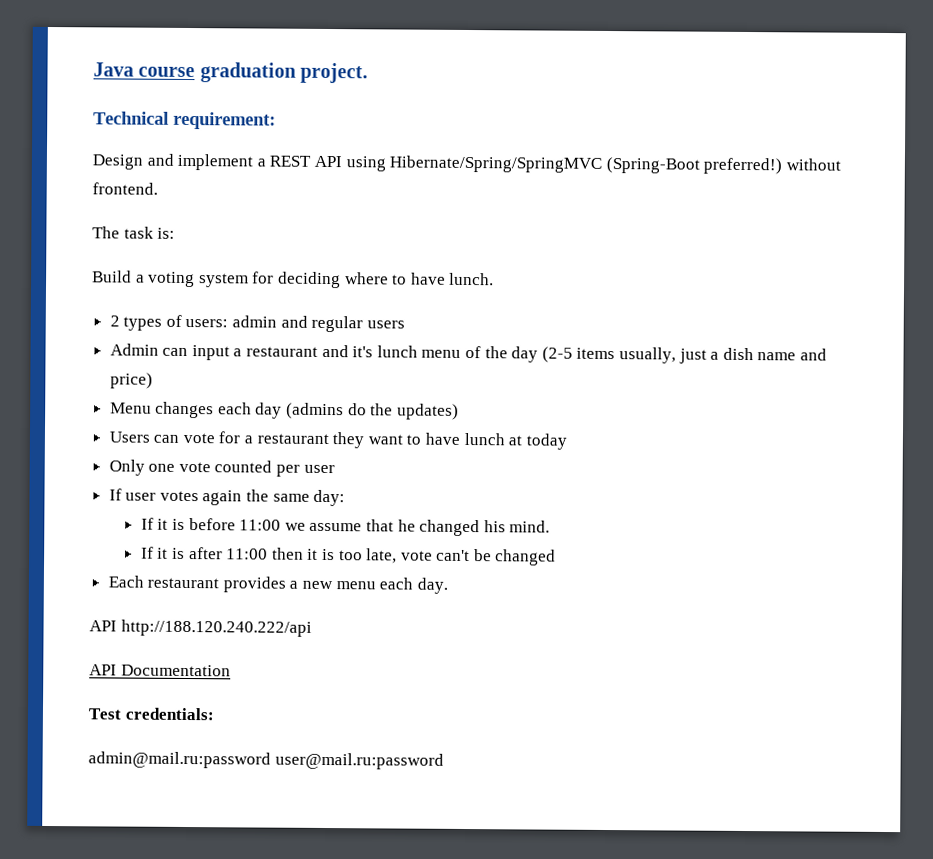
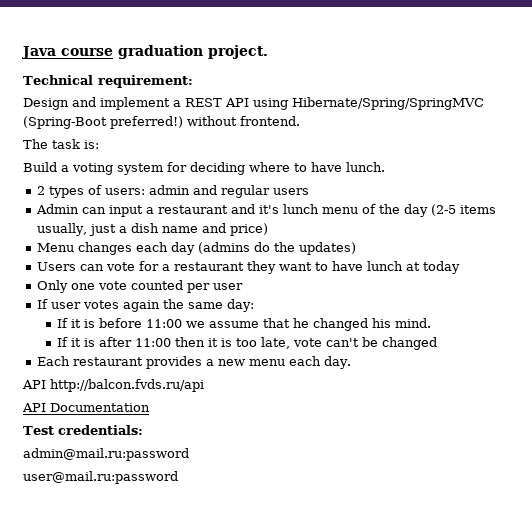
[120,619,312,637] http://188.120.240.222/api -> [50,379,204,392] http://balcon.fvds.ru/api
(271, 760) none -> (189, 454) //

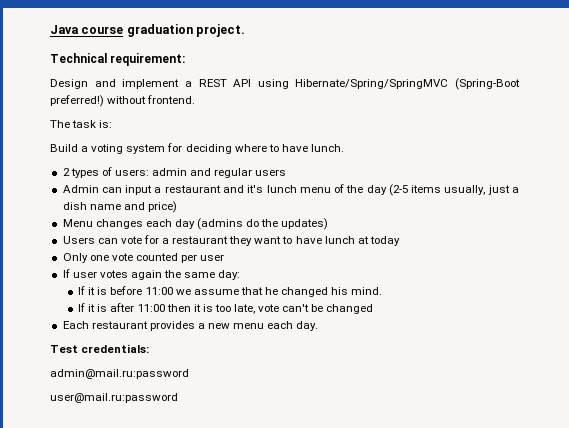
[22,379,204,392] [22,403,150,412] // API http://balcon.fvds.ru/api // API Documentation -> (319, 326) none

